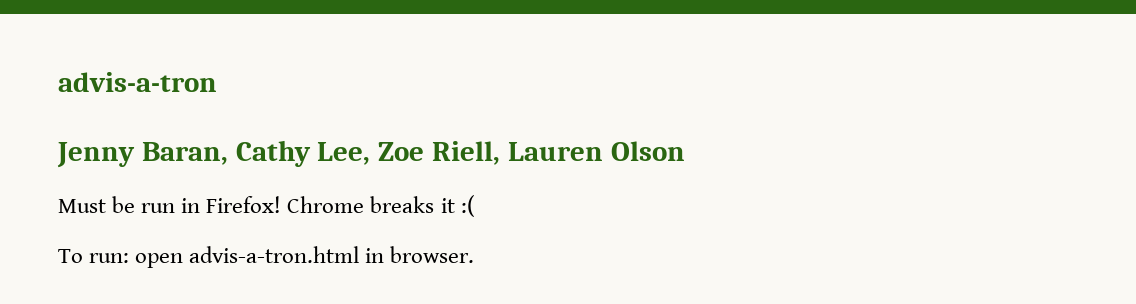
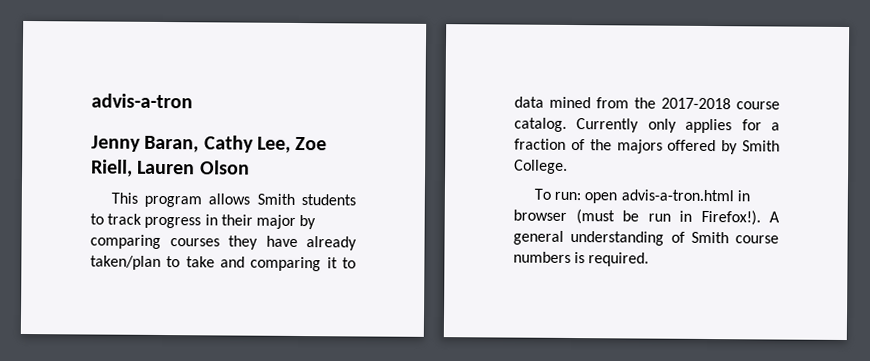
[58,195,475,217] Must be run in Firefox! Chrome breaks it :( -> [110,192,356,208] [90,213,317,230] [90,234,357,251] [90,255,356,272] [514,96,780,110] [514,117,780,134] [514,138,780,155] [514,159,568,174] This program allows Smith students to track progress in their major by comparing courses they have already taken/plan to take and comparing it to data mined from the 2017-2018 course catalog. Currently only applies for a fraction of the majors offered by Smith College.
[390,246,475,263] browser. -> [513,209,780,226] [513,230,779,246] [513,251,650,267] browser (must be run in Firefox!). A general understanding of Smith course numbers is required.

